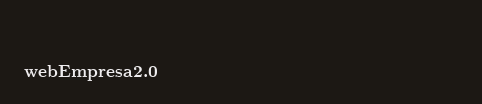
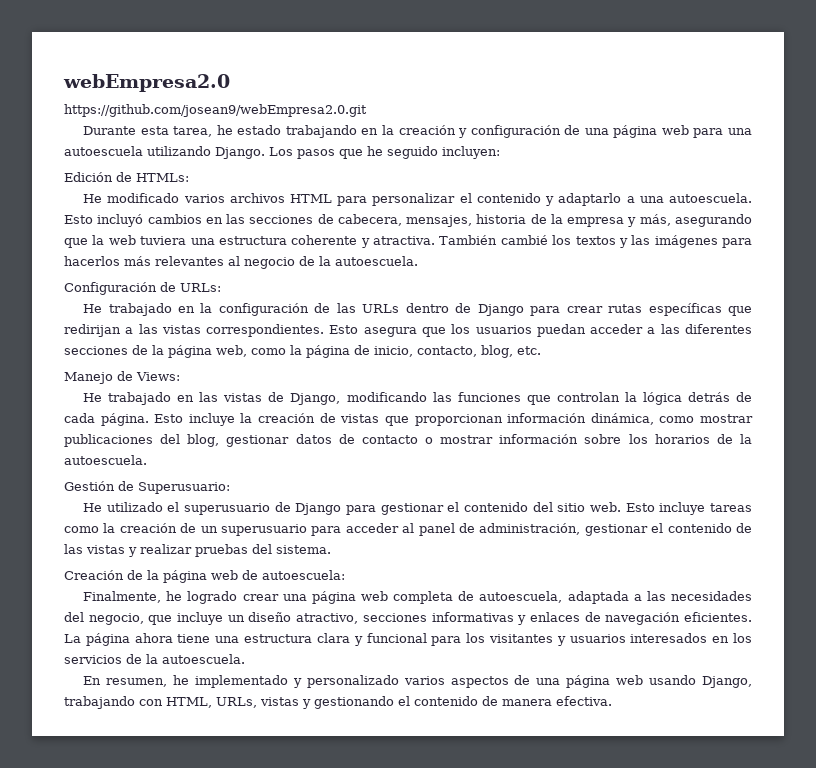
(158, 73) none -> [64,104,367,117] [83,125,752,138] [64,146,500,159] [64,172,189,182] [83,193,752,206] [64,214,752,227] [64,235,752,248] [64,256,418,269] [64,282,221,295] [83,303,752,316] [64,324,753,337] [64,345,541,358] [64,371,180,384] [83,392,753,405] [64,413,754,426] [64,434,752,447] [64,455,147,465] [64,481,230,494] [83,502,752,515] [64,523,752,536] [64,544,331,557] [64,570,345,583] [83,591,752,604] [64,612,753,625] [64,633,752,646] [64,654,245,664] [83,675,753,688] [64,696,612,709] // https://github.com/josean9/webEmpresa2.0.git // Durante esta tarea, he estado trabajando en la creación y configuración de una página web para una autoescuela utilizando Django. Los pasos que he seguido incluyen: // Edición de HTMLs: // He modificado varios archivos HTML para personalizar el contenido y adaptarlo a una autoescuela. Esto incluyó cambios en las secciones de cabecera, mensajes, historia de la empresa y más, asegurando que la web tuviera una estructura coherente y atractiva. También cambié los textos y las imágenes para hacerlos más relevantes al negocio de la autoescuela. // Configuración de URLs: // He trabajado en la configuración de las URLs dentro de Django para crear rutas específicas que redirijan a las vistas correspondientes. Esto asegura que los usuarios puedan acceder a las diferentes secciones de la página web, como la página de inicio, contacto, blog, etc. // Manejo de Views: // He trabajado en las vistas de Django, modificando las funciones que controlan la lógica detrás de cada página. Esto incluye la creación de vistas que proporcionan información dinámica, como mostrar publicaciones del blog, gestionar datos de contacto o mostrar información sobre los horarios de la autoescuela. // Gestión de Superusuario: // He utilizado el superusuario de Django para gestionar el contenido del sitio web. Esto incluye tareas como la creación de un superusuario para acceder al panel de administración, gestionar el contenido de las vistas y realizar pruebas del sistema. // Creación de la página web de autoescuela: // Finalmente, he logrado crear una página web completa de autoescuela, adaptada a las necesidades del negocio, que incluye un diseño atractivo, secciones informativas y enlaces de navegación eficientes. La página ahora tiene una estructura clara y funcional para los visitantes y usuarios interesados en los servicios de la autoescuela. // En resumen, he implementado y personalizado varios aspectos de una página web usando Django, trabajando con HTML, URLs, vistas y gestionando el contenido de manera efectiva.

